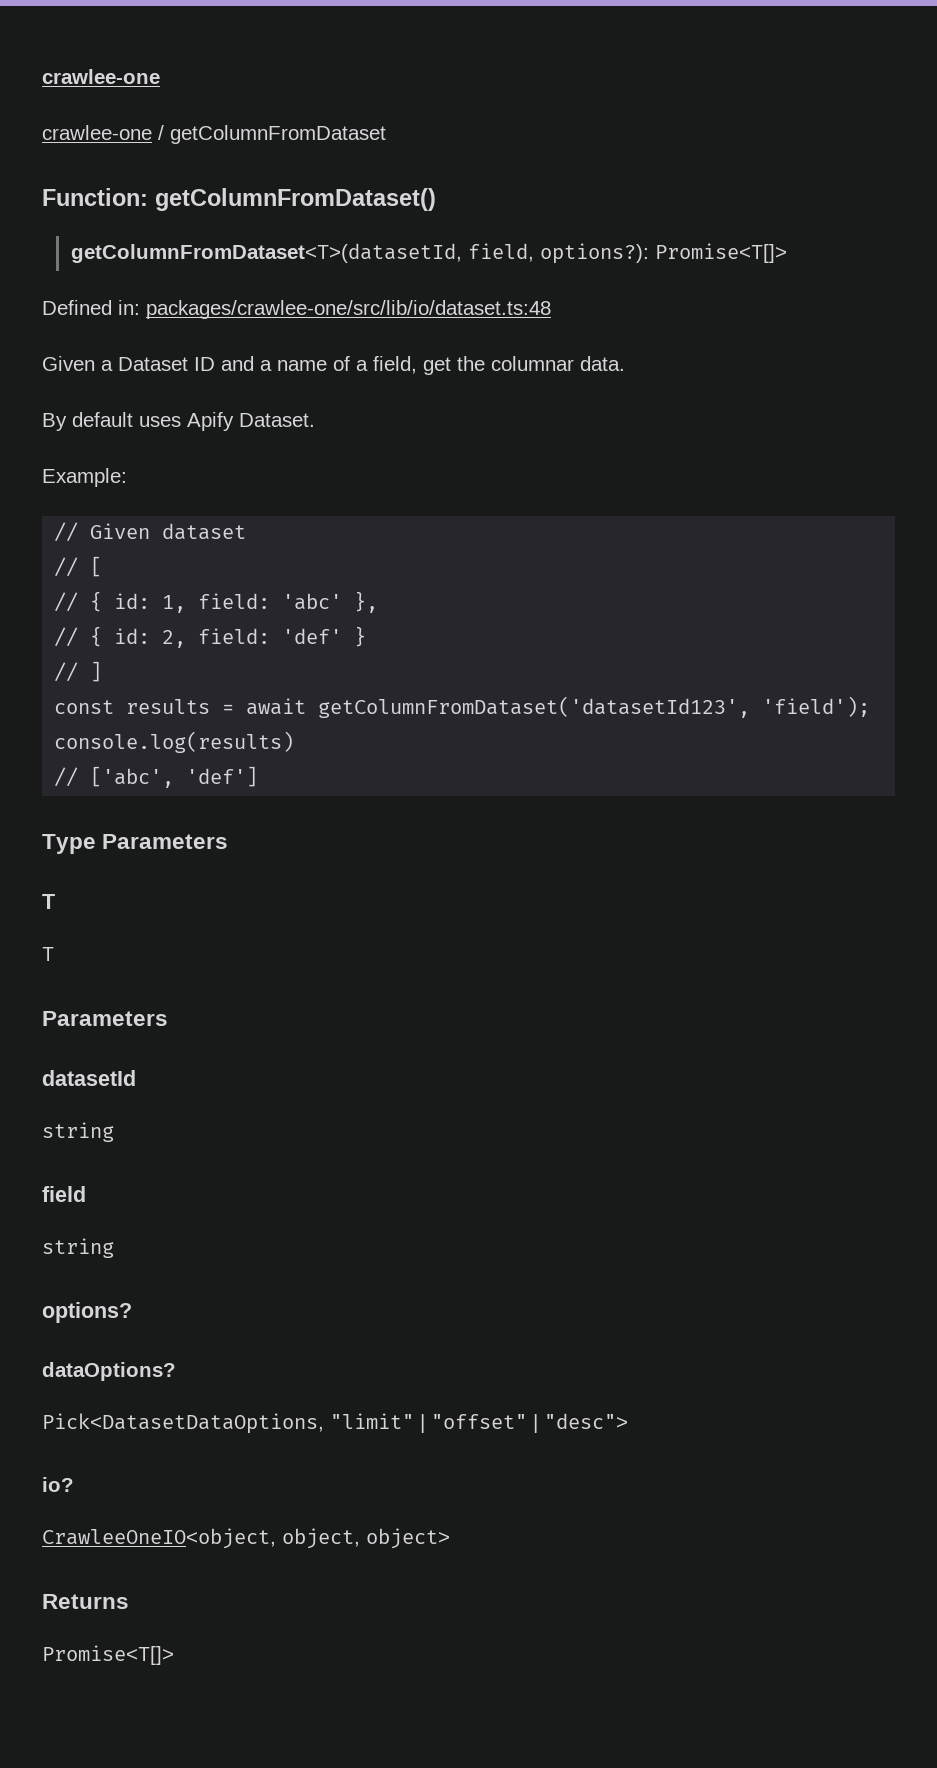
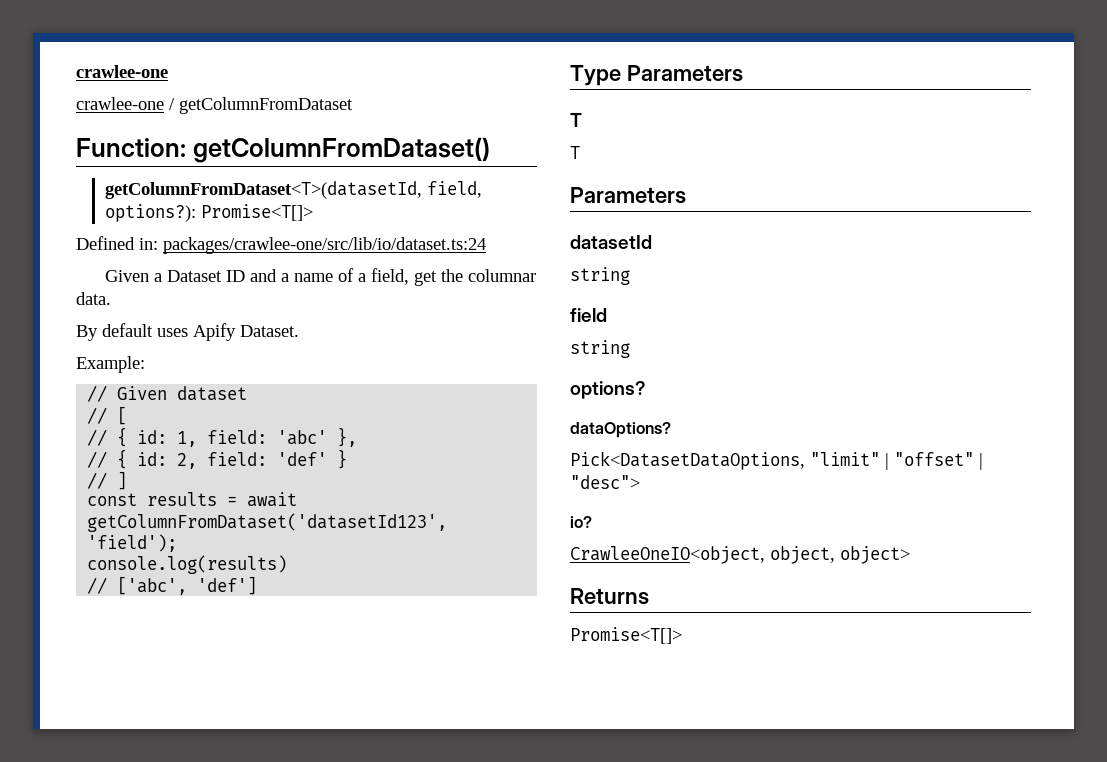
[146,300,551,319] packages/crawlee-one/src/lib/io/dataset.ts:48 -> [163,237,486,254] packages/crawlee-one/src/lib/io/dataset.ts:24

